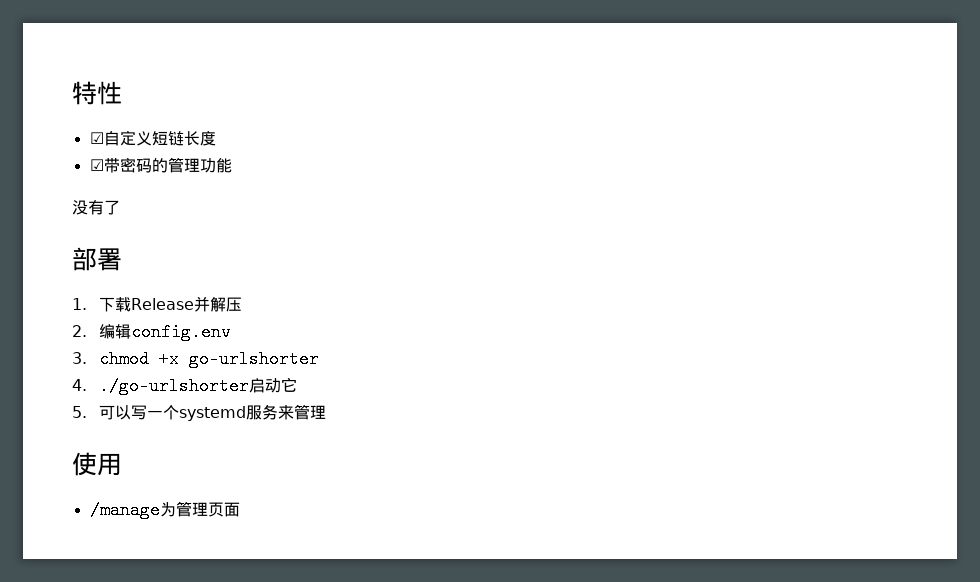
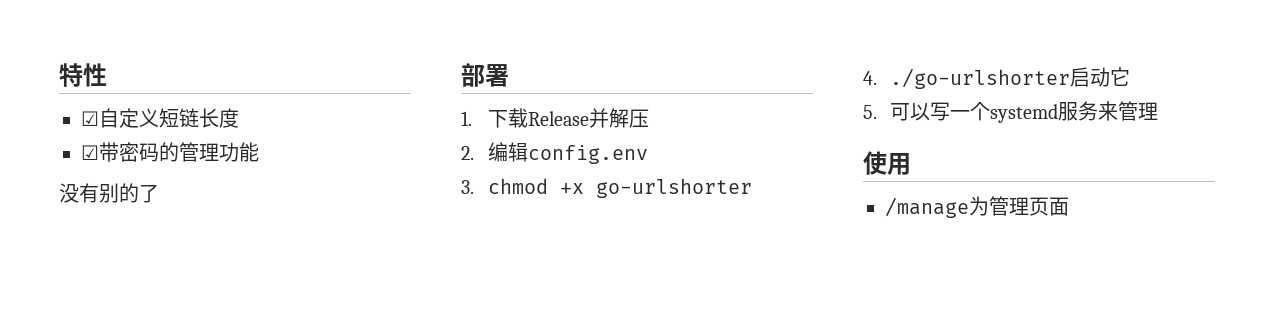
(104, 207) none -> [99,183,139,203] 别的

